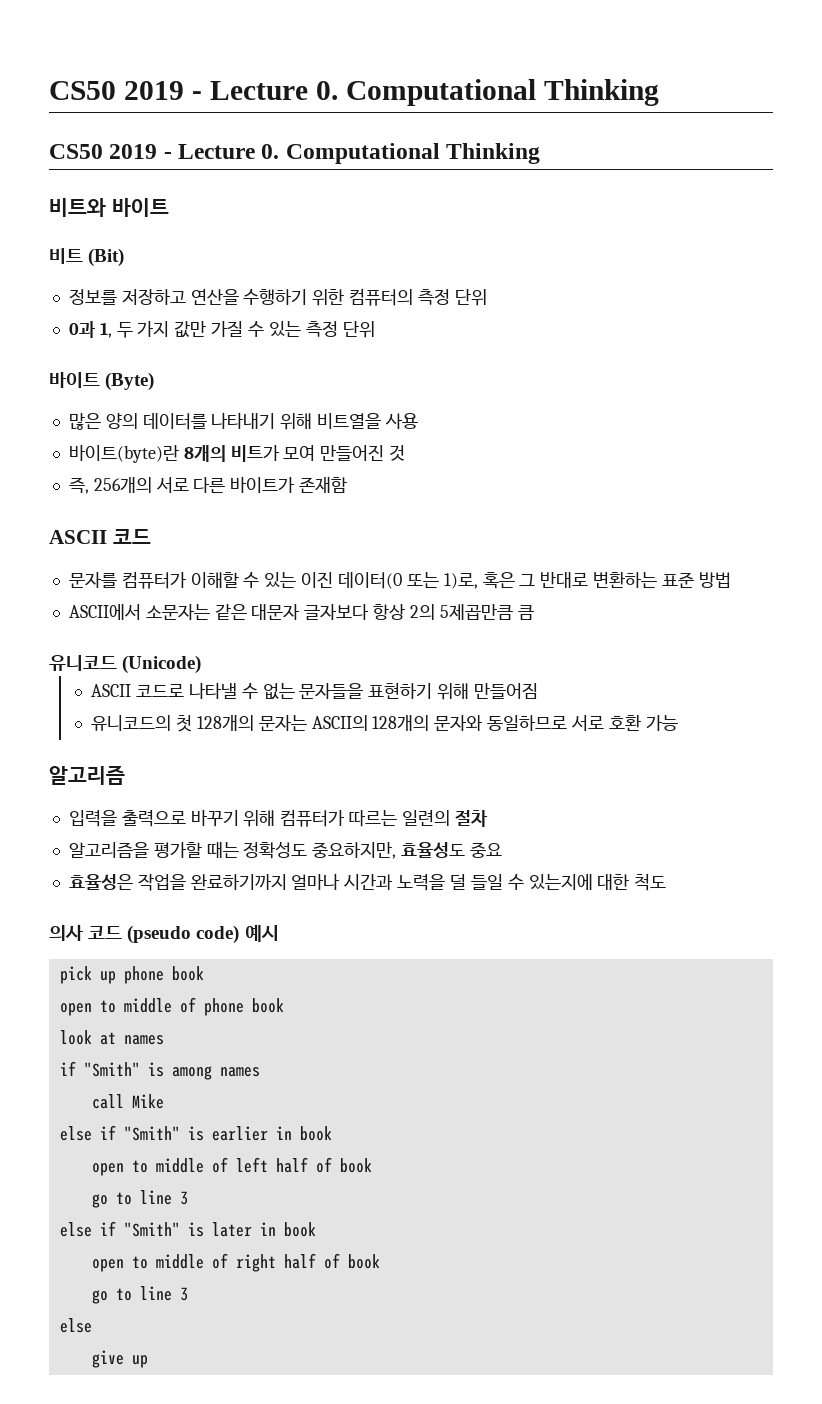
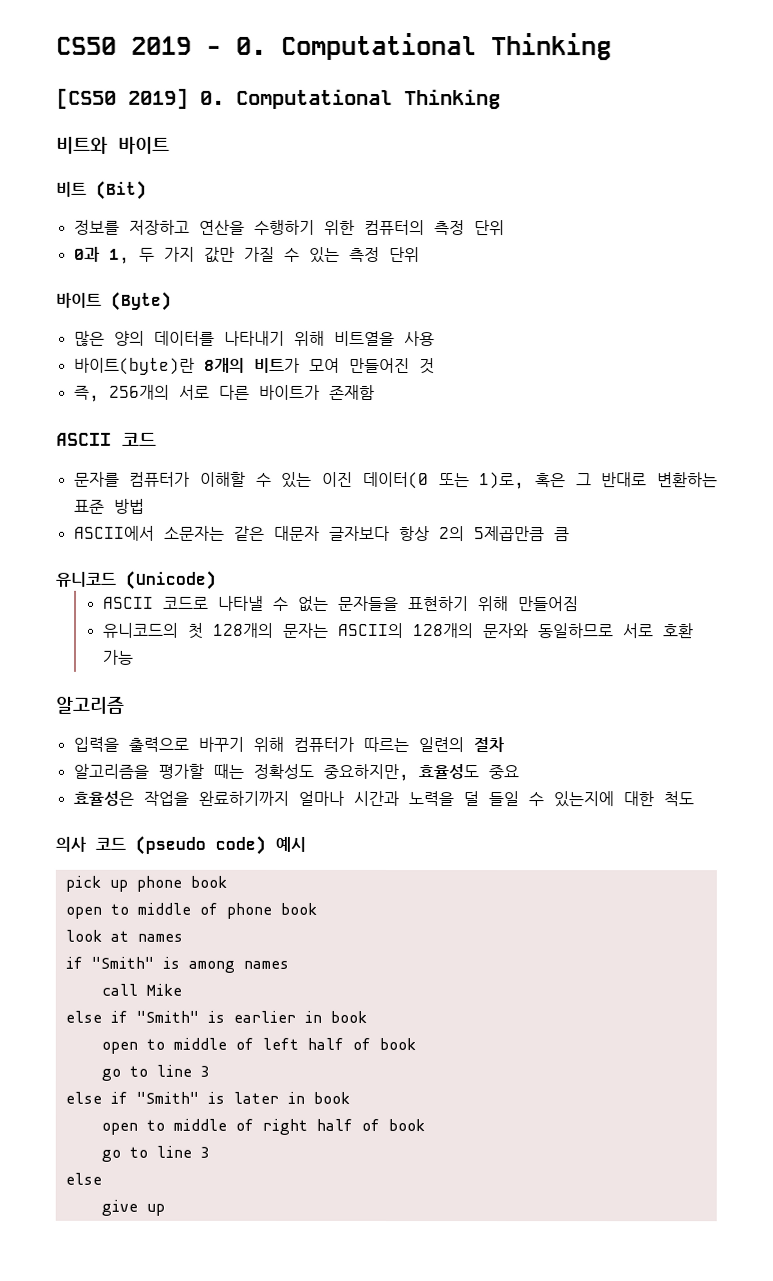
[49,79,659,106] [49,144,256,159] CS50 2019 - Lecture 0. Computational Thinking // CS50 2019 - Lecture -> [56,32,612,61] [56,88,189,109] CS50 2019 - 0. Computational Thinking // [CS50 2019]

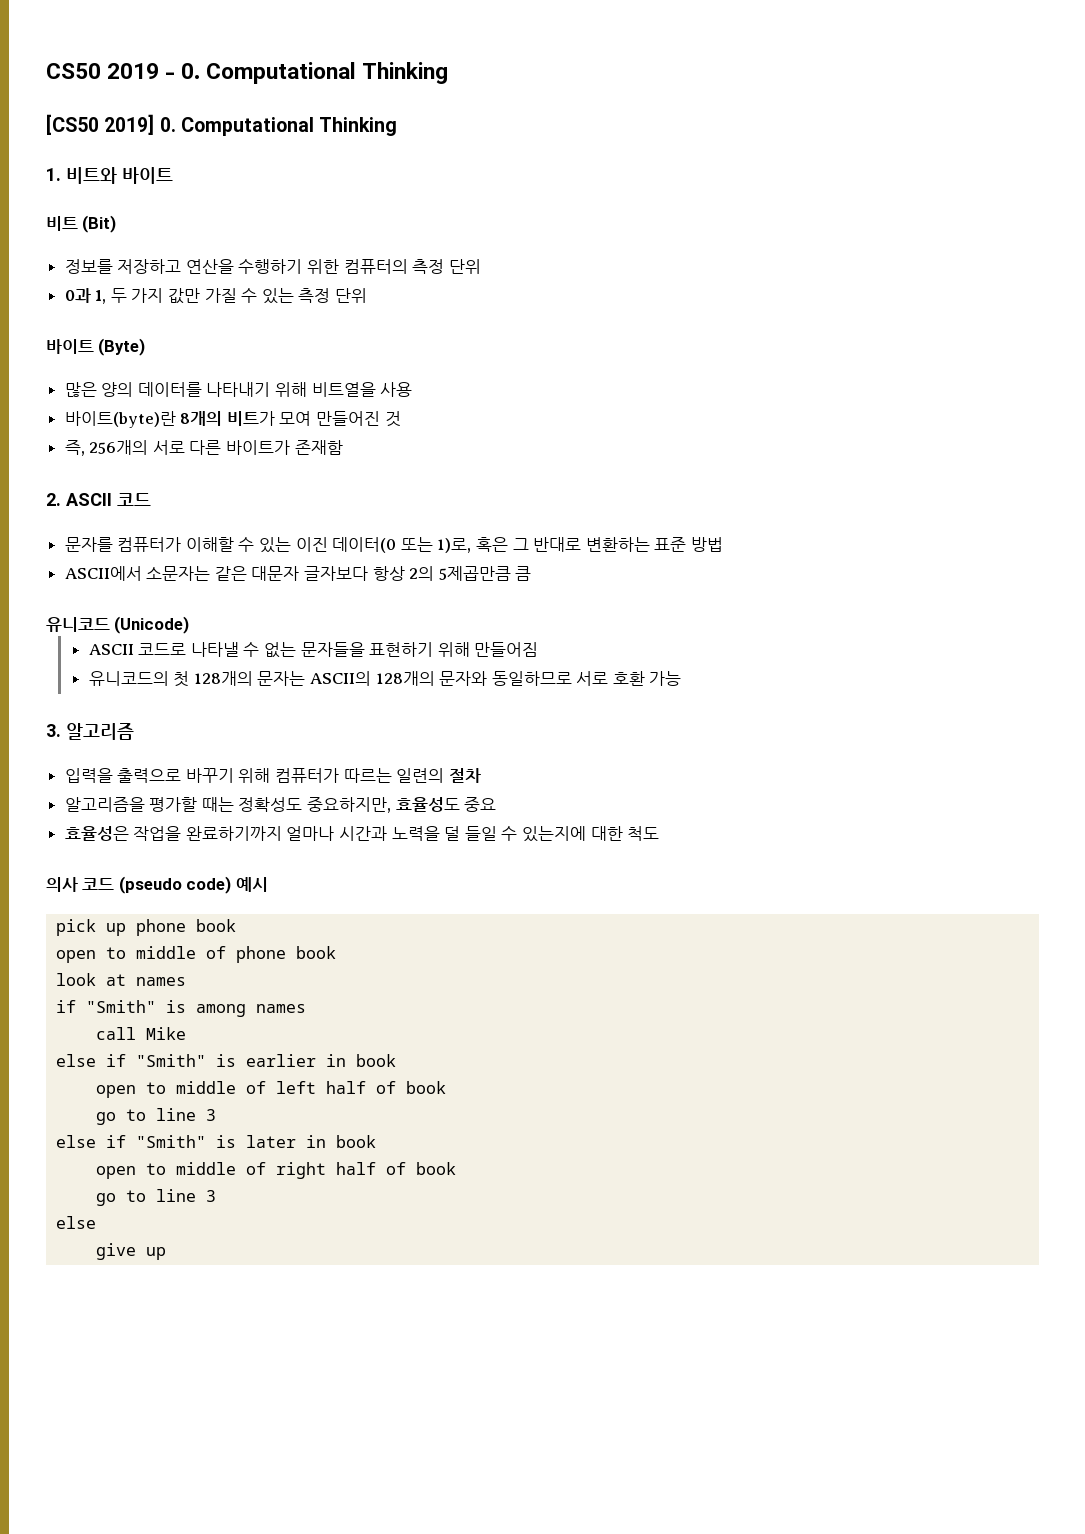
(501, 99) none -> [46,168,61,181] 1.
(375, 392) none -> [46,493,61,506] 2.
(133, 657) none -> [46,724,61,737] 3.

